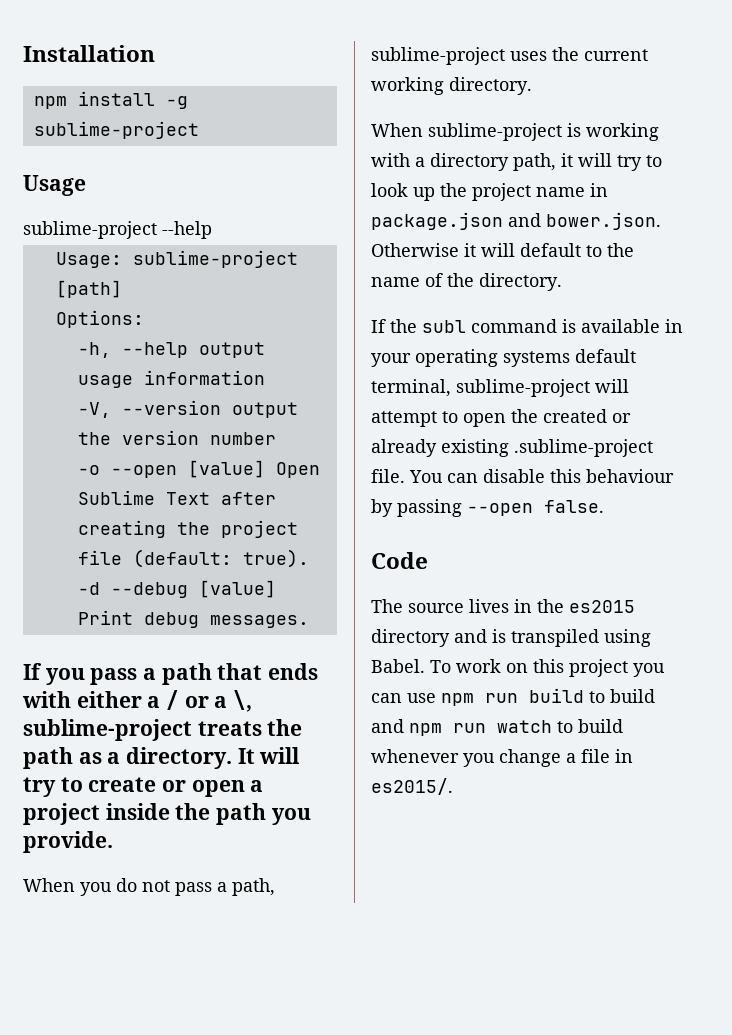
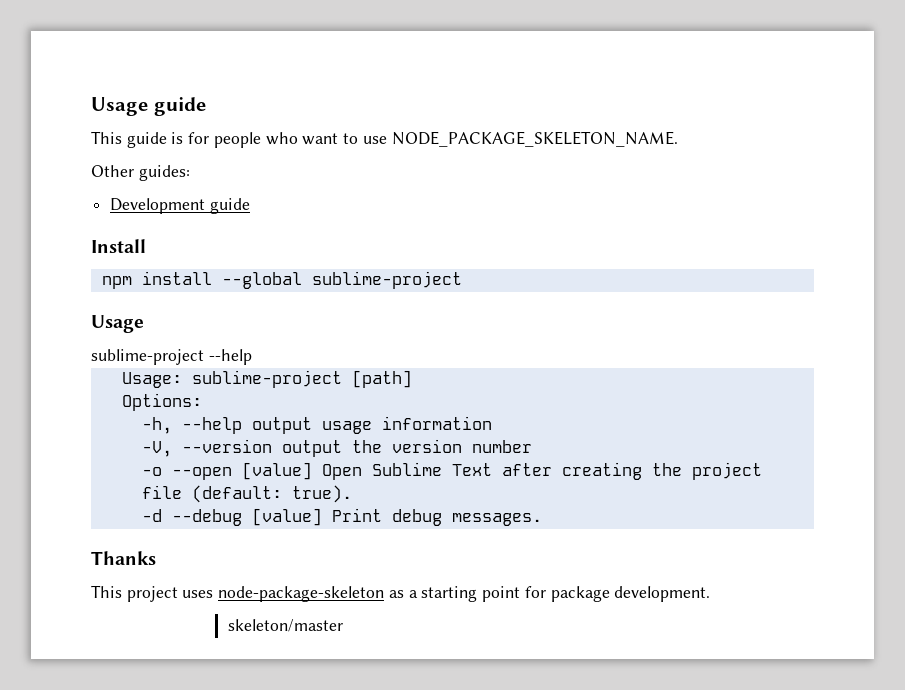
[23,45,155,62] Installation -> [91,97,206,116] [91,131,678,148] [91,165,190,181] [110,198,250,214] [91,239,146,253] Usage guide // This guide is for people who want to use NODE_PACKAGE_SKELETON_NAME. // Other guides: // Development guide // Install
[165,96,188,109] -g -> [221,272,302,289] --global
[23,663,319,685] [22,690,253,712] [23,719,303,741] [23,747,301,769] [23,777,264,797] [23,803,311,825] [23,831,113,853] [23,878,275,896] [371,47,648,65] [371,77,532,95] [371,123,659,141] [371,153,662,171] [371,183,608,201] [371,212,661,230] [371,243,634,257] [371,273,562,291] [371,319,683,333] [371,349,636,367] [371,379,629,397] [371,409,631,427] [371,439,653,457] [371,469,674,483] [371,499,604,517] [371,552,428,569] [371,599,635,613] [371,629,651,647] [371,659,665,677] [371,688,655,706] [371,719,623,736] [371,749,633,767] [371,778,453,795] If you pass a path that ends with either a / or a \, sublime-project treats the path as a directory. It will try to create or open a project inside the path you provide. // When you do not pass a path, sublime-project uses the current working directory. // When sublime-project is working with a directory path, it will try to look up the project name in package.json and bower.json. Otherwise it will default to the name of the directory. // If the subl command is available in your operating systems default terminal, sublime-project will attempt to open the created or already existing .sublime-project file. You can disable this behaviour by passing --open false. // Code // The source lives in the es2015 directory and is transpiled using Babel. To work on this project you can use npm run build to build and npm run watch to build whenever you change a file in es2015/. -> [91,551,156,565] [91,585,711,602] [227,619,343,632] Thanks // This project uses node-package-skeleton as a starting point for package development. // skeleton/master

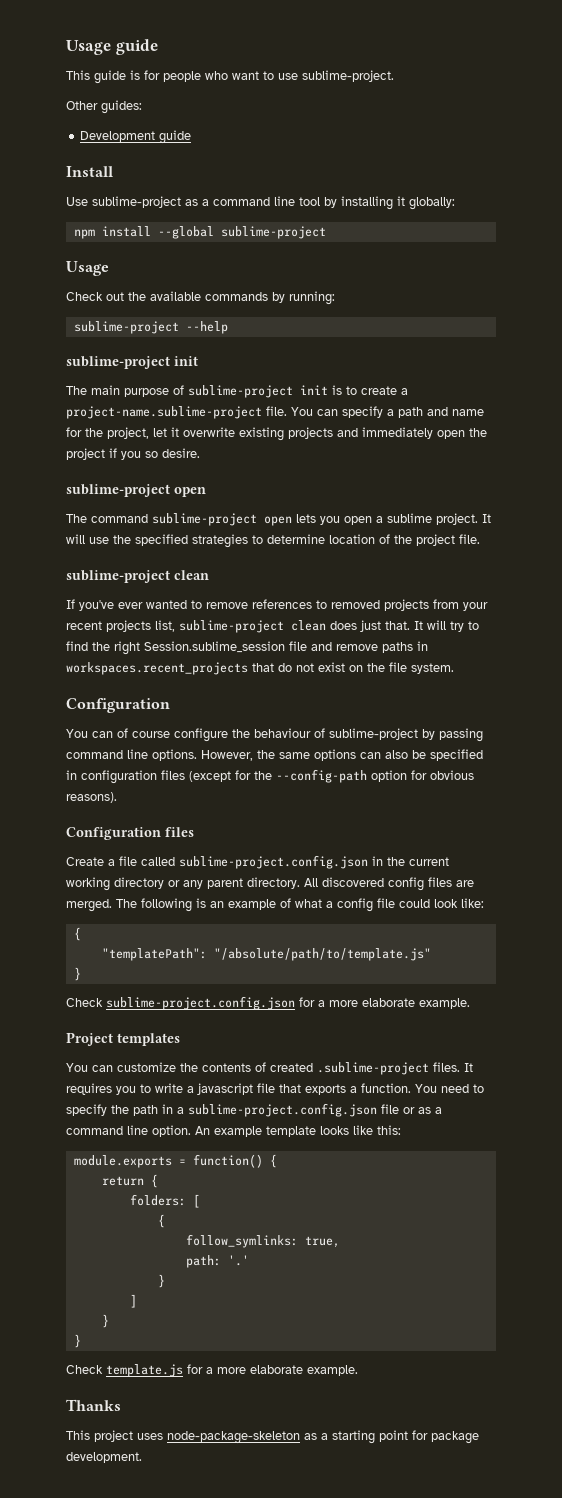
[391,131,678,147] NODE_PACKAGE_SKELETON_NAME. -> [302,70,394,82] sublime-project.
(146, 246) none -> [66,196,455,210] // Use sublime-project as a command line tool by installing it globally:
[91,349,252,365] [121,370,412,388] [121,393,202,411] [141,416,492,434] [141,439,532,457] [141,462,762,480] [141,485,352,503] [141,508,542,526] sublime-project --help // Usage: sublime-project [path] // Options: // -h, --help output usage information // -V, --version output the version number // -o --open [value] Open Sublime Text after creating the project file (default: true). // -d --debug [value] Print debug messages. -> [66,291,335,305] [73,321,228,334] [66,356,198,369] [66,385,408,398] [66,406,484,419] [66,427,487,441] [66,448,200,460] [66,484,206,497] [66,513,491,526] [66,534,480,548] [66,570,209,583] [66,599,488,611] [66,620,479,633] [66,641,428,655] [66,662,454,675] [66,698,170,713] [66,728,483,742] [66,749,483,761] [66,769,474,784] [66,792,117,803] [66,827,194,840] [66,855,449,869] [66,877,474,891] [66,898,484,912] [73,927,81,941] [101,948,431,961] [73,967,81,981] [66,996,470,1010] [66,1032,180,1046] [66,1062,473,1075] [66,1083,484,1095] [66,1103,442,1117] [66,1125,401,1137] [73,1154,277,1168] [101,1174,158,1188] [129,1194,200,1208] [157,1214,165,1228] [185,1234,340,1248] [185,1255,249,1268] [157,1274,165,1288] [129,1294,137,1308] [101,1314,109,1328] [73,1334,81,1348] [66,1364,358,1377] Check out the available commands by running: // sublime-project --help // sublime-project init // The main purpose of sublime-project init is to create a project-name.sublime-project file. You can specify a path and name for the project, let it overwrite existing projects and immediately open the project if you so desire. // sublime-project open // The command sublime-project open lets you open a sublime project. It will use the specified strategies to determine location of the project file. // sublime-project clean // If you've ever wanted to remove references to removed projects from your recent projects list, sublime-project clean does just that. It will try to find the right Session.sublime_session file and remove paths in workspaces.recent_projects that do not exist on the file system. // Configuration // You can of course configure the behaviour of sublime-project by passing command line options. However, the same options can also be specified in configuration files (except for the --config-path option for obvious reasons). // Configuration files // Create a file called sublime-project.config.json in the current working directory or any parent directory. All discovered config files are merged. The following is an example of what a config file could look like: // { // "templatePath": "/absolute/path/to/template.js" // } // Check sublime-project.config.json for a more elaborate example. // Project templates // You can customize the contents of created .sublime-project files. It requires you to write a javascript file that exports a function. You need to specify the path in a sublime-project.config.json file or as a command line option. An example template looks like this: // module.exports = function() { // return { // folders: [ // { // follow_symlinks: true, // path: '.' // } // ] // } // } // Check template.js for a more elaborate example.
[227,619,343,632] // skeleton/master -> (142, 1457) none

